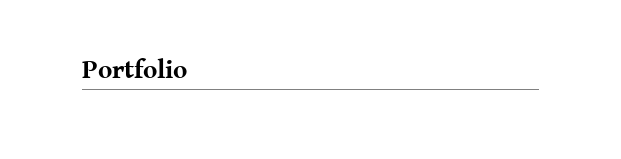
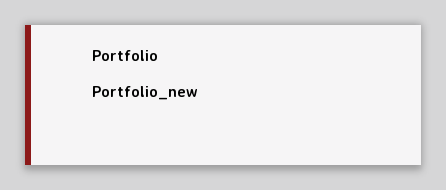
(187, 68) none -> [92,86,198,100] // Portfolio_new

